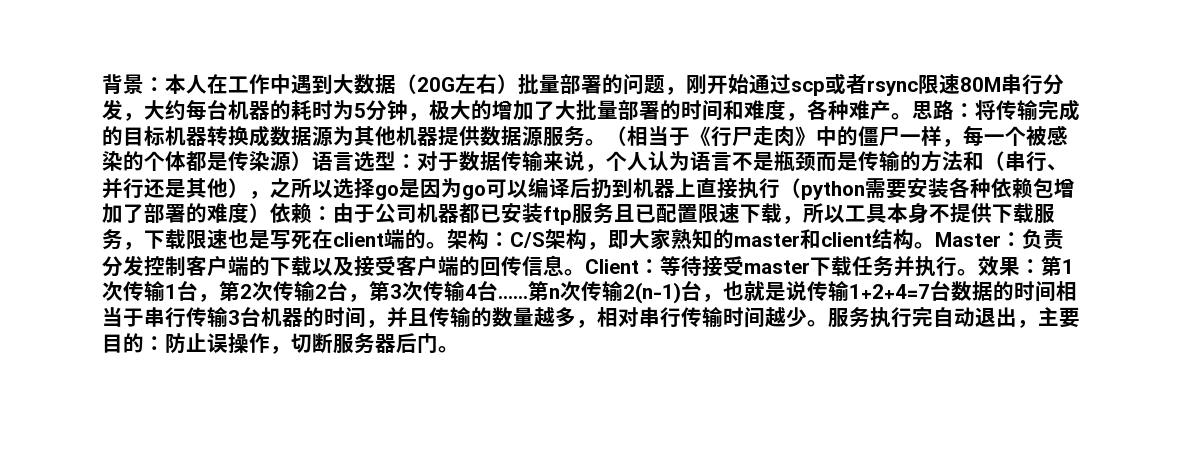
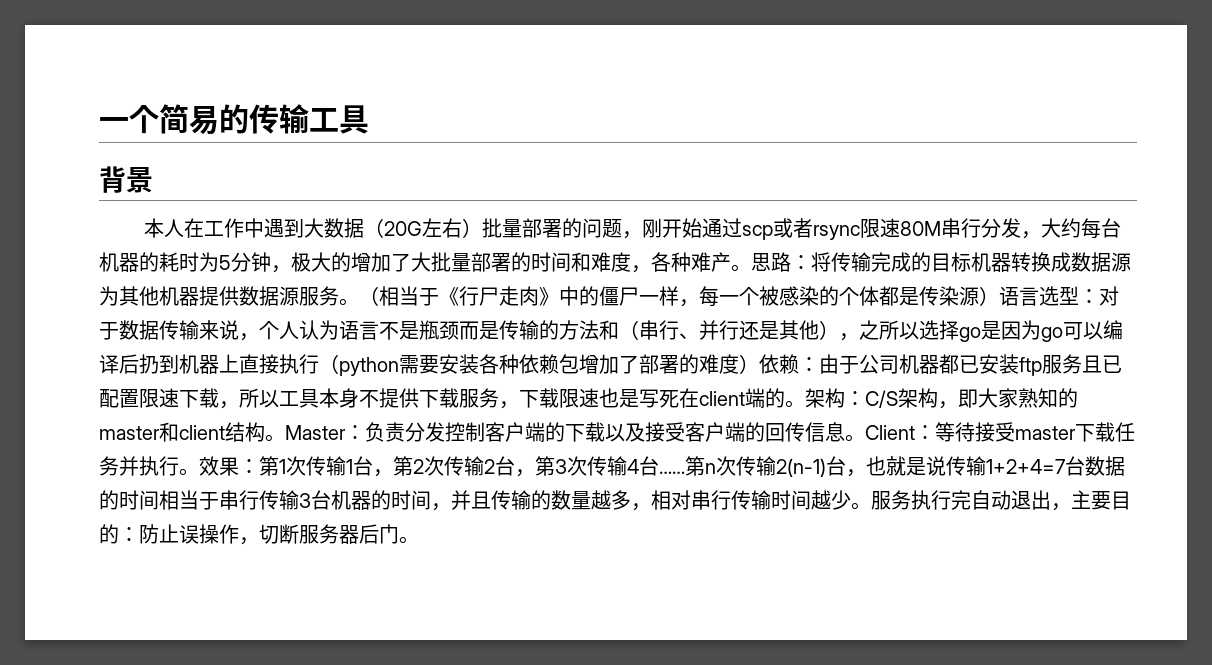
(102, 84) none -> [99,104,369,135] 一个简易的传输工具 //
[144,77,165,92] ： -> (153, 180) //

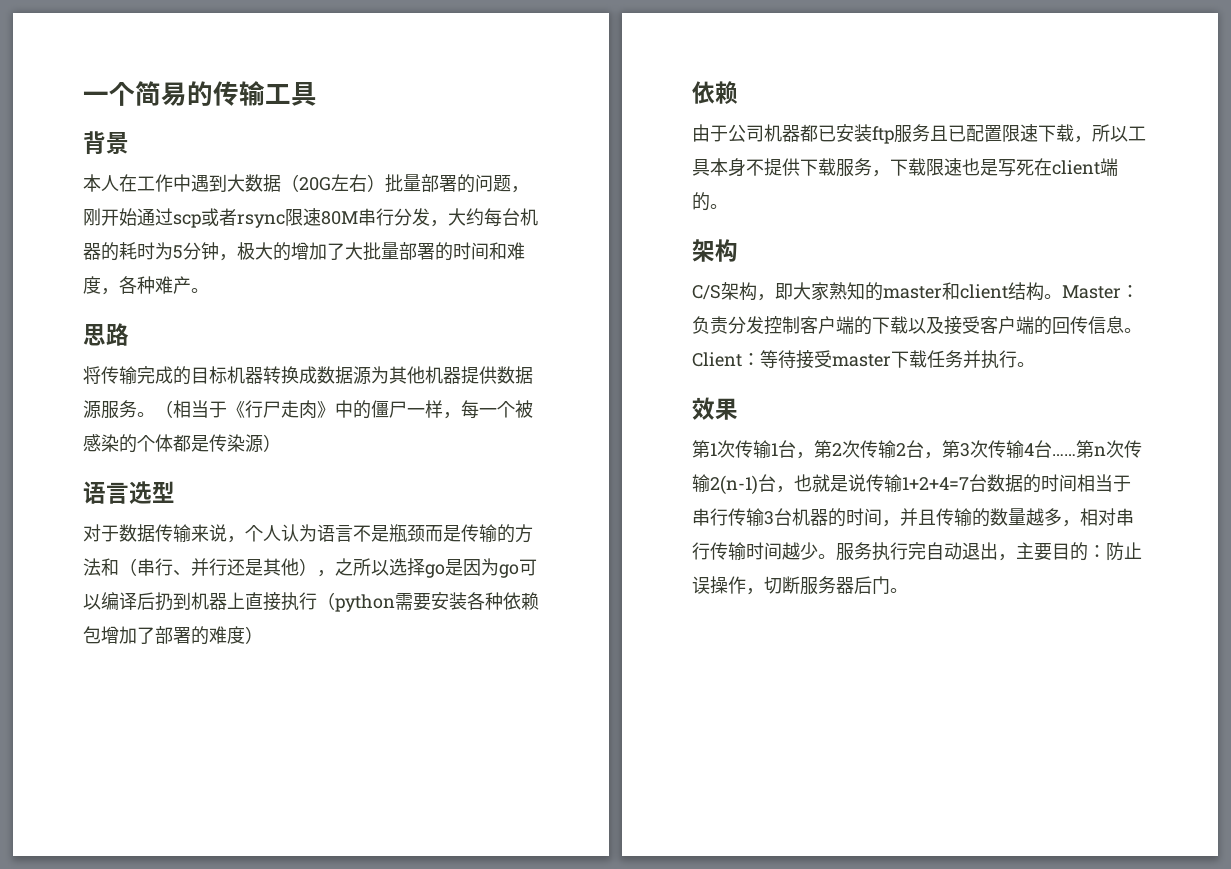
(751, 268) none -> (209, 290) //
[791,255,811,270] ： -> (129, 334) //
(999, 296) none -> (281, 443) //
[1079,289,1099,304] ： -> (175, 492) //
[759,354,819,374] 依赖： -> [692,81,738,104] // 依赖 //
[805,388,865,408] 架构： -> [692,239,738,262] // 架构 //
(199, 472) none -> (1035, 364) //
[239,459,259,474] ： -> (738, 409) //

